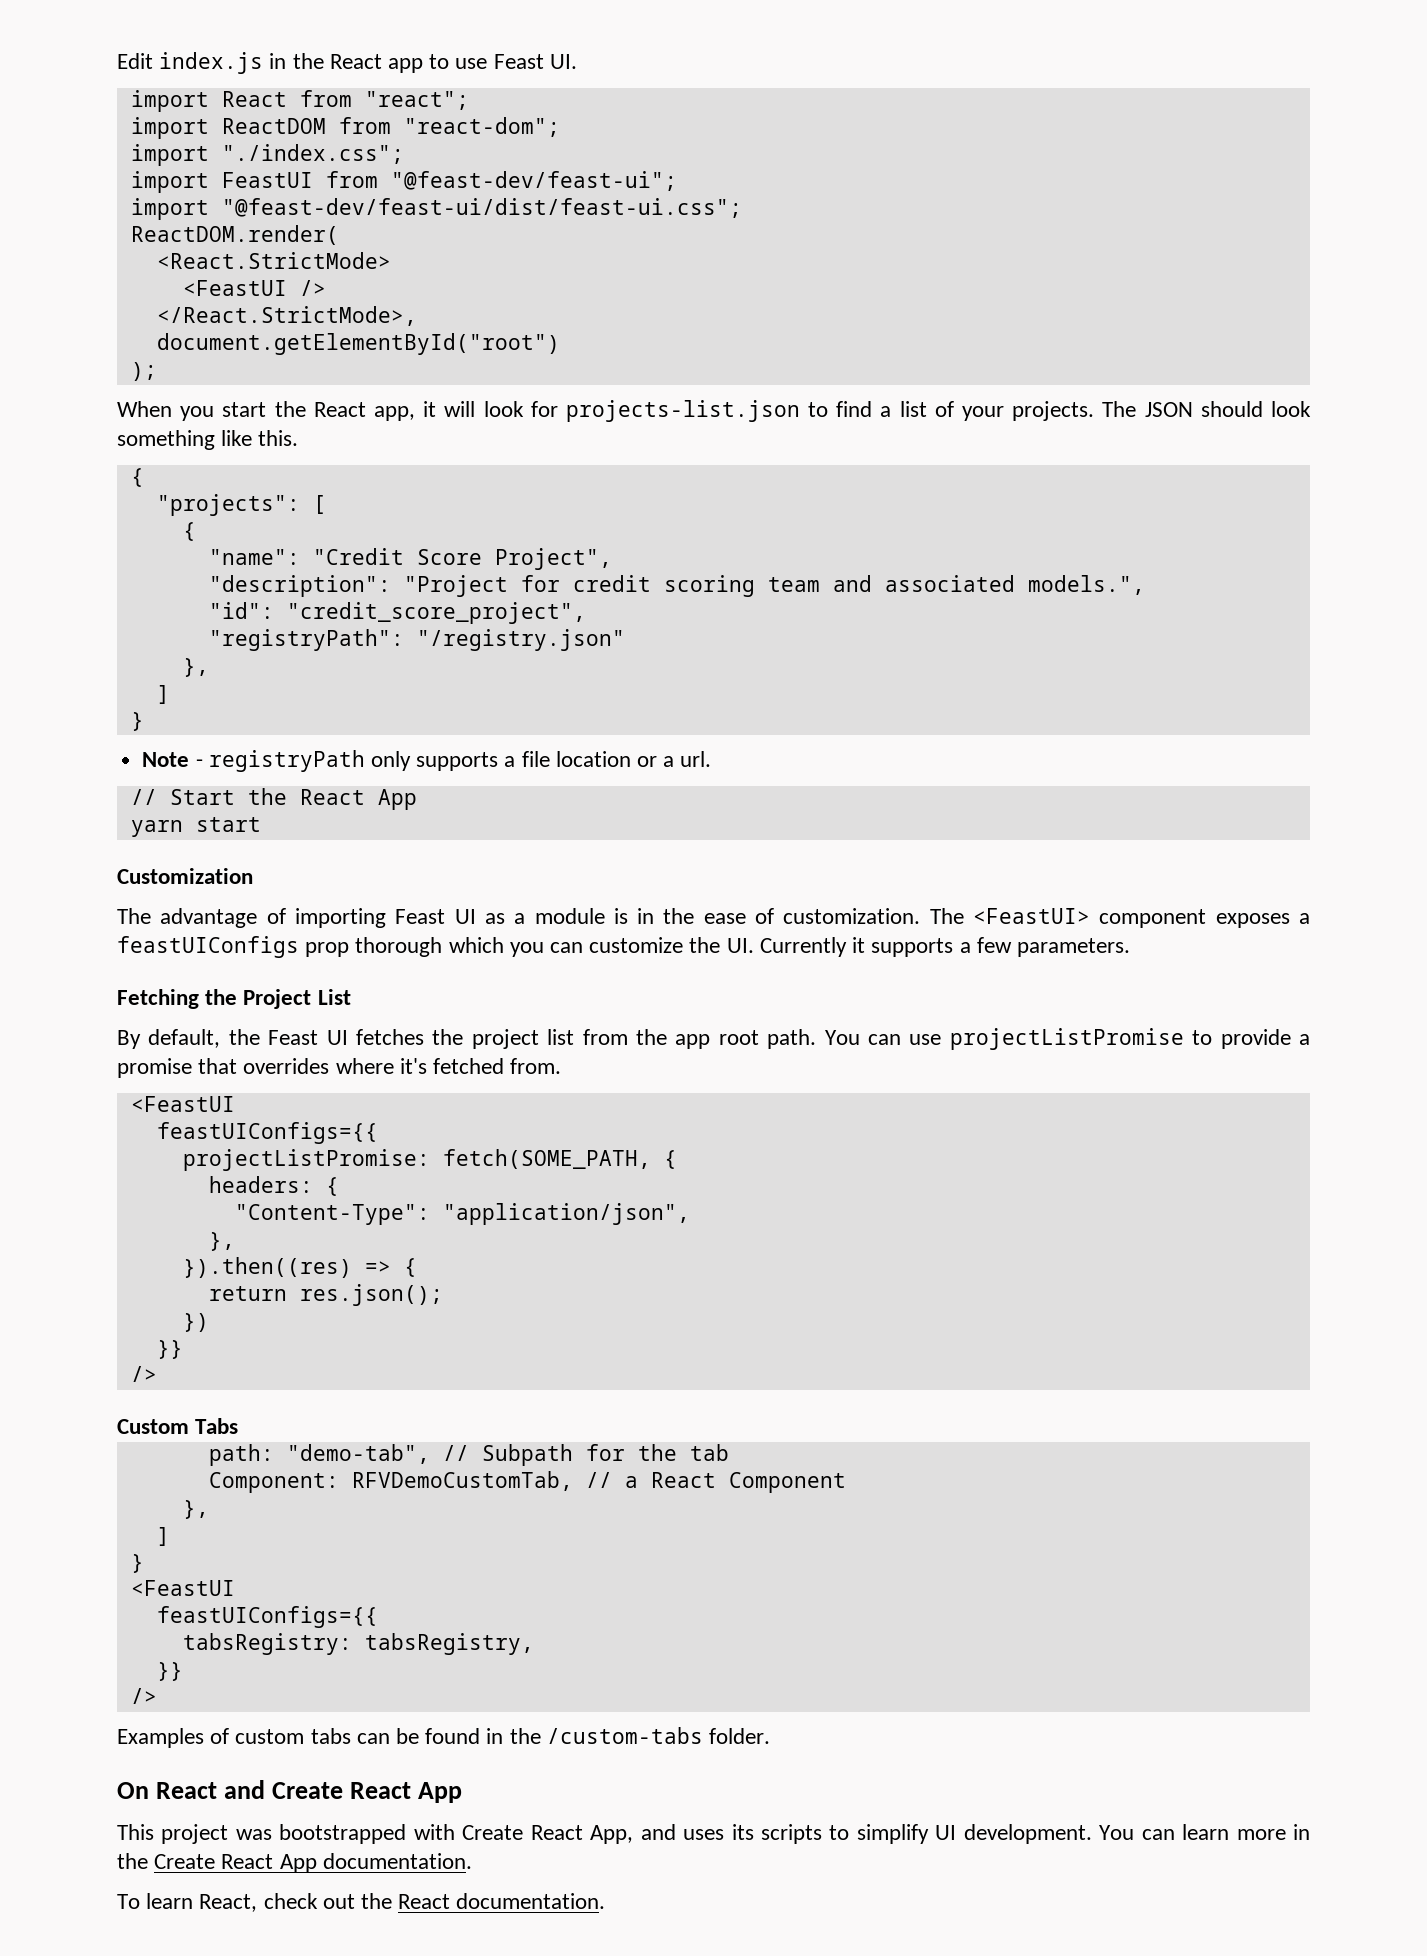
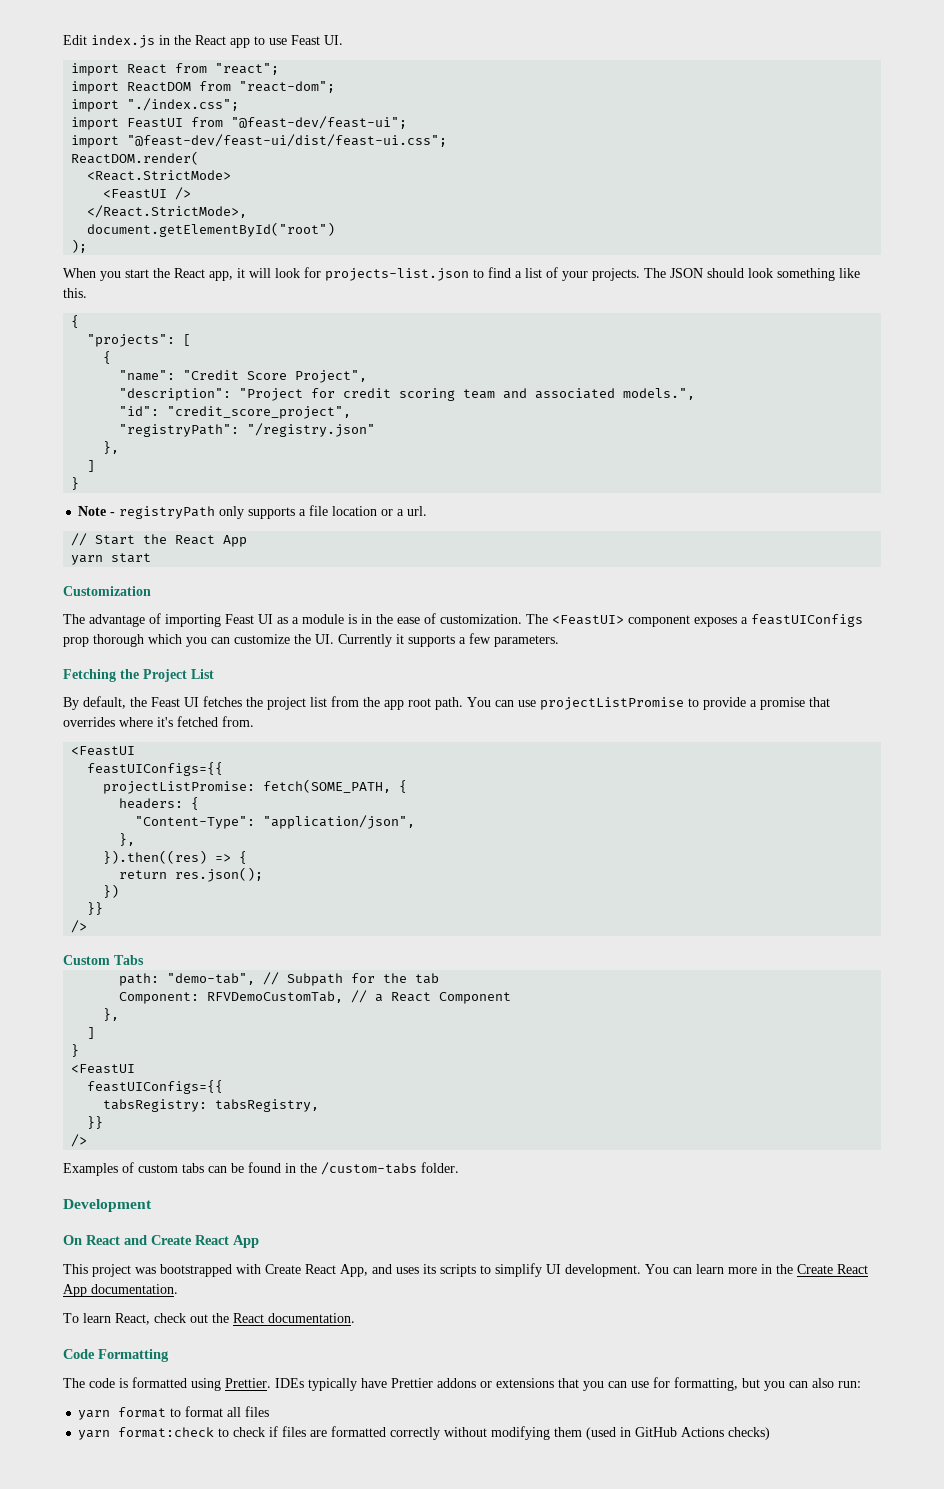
(771, 1736) none -> [63,1199,152,1212] // Development
(606, 1901) none -> [63,1349,169,1362] [63,1377,861,1391] [78,1406,270,1420] [78,1426,771,1440] // Code Formatting // The code is formatted using Prettier. IDEs typically have Prettier addons or extensions that you can use for formatting, but you can also run: // yarn format to format all files // yarn format:check to check if files are formatted correctly without modifying them (used in GitHub Actions checks)

